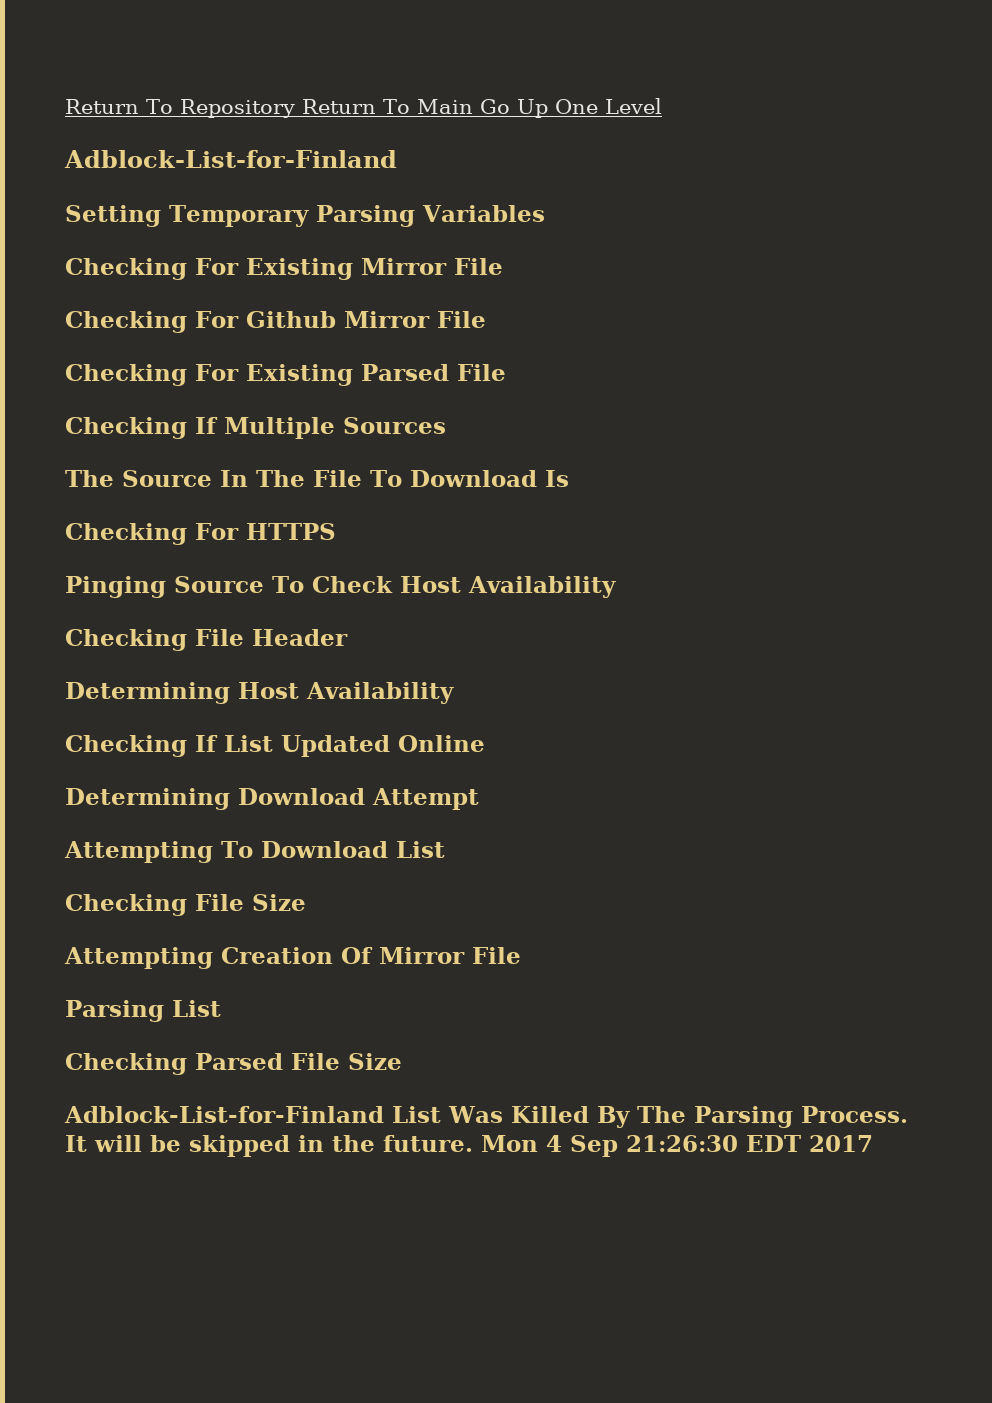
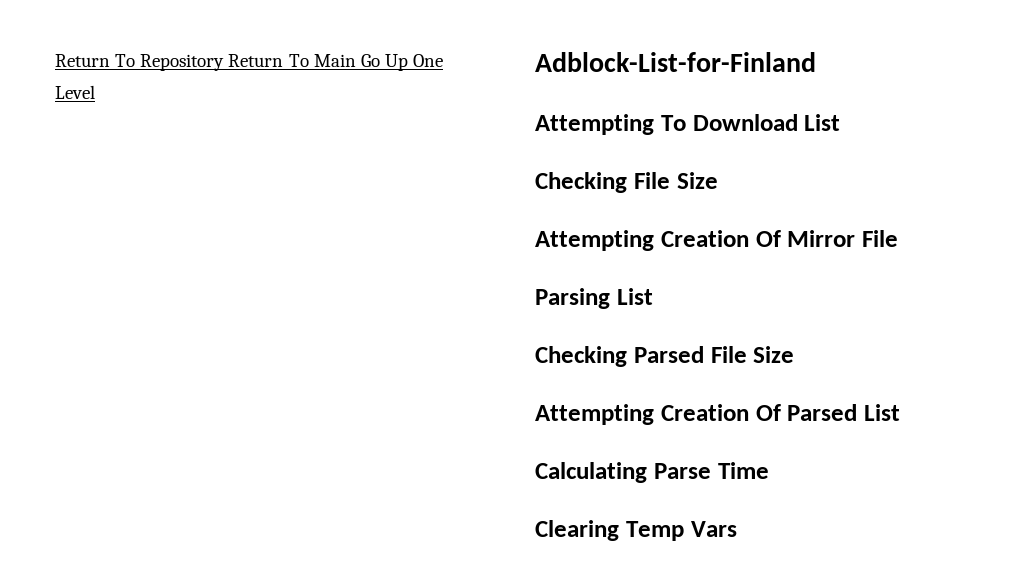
[65,205,545,227] [65,258,503,280] [65,311,486,333] [65,364,506,386] [65,417,446,439] [65,470,569,487] [65,523,336,545] [65,576,616,598] [65,629,348,651] [65,682,454,704] [65,735,485,757] [65,788,479,810] // Setting Temporary Parsing Variables // Checking For Existing Mirror File // Checking For Github Mirror File // Checking For Existing Parsed File // Checking If Multiple Sources // The Source In The File To Download Is // Checking For HTTPS // Pinging Source To Check Host Availability // Checking File Header // Determining Host Availability // Checking If List Updated Online // Determining Download Attempt -> (816, 62) none
[64,1106,908,1128] [65,1135,873,1157] Adblock-List-for-Finland List Was Killed By The Parsing Process. It will be skipped in the future. Mon 4 Sep 21:26:30 EDT 2017 -> [535,404,900,425] [535,462,769,483] [535,520,737,541] Attempting Creation Of Parsed List // Calculating Parse Time // Clearing Temp Vars

